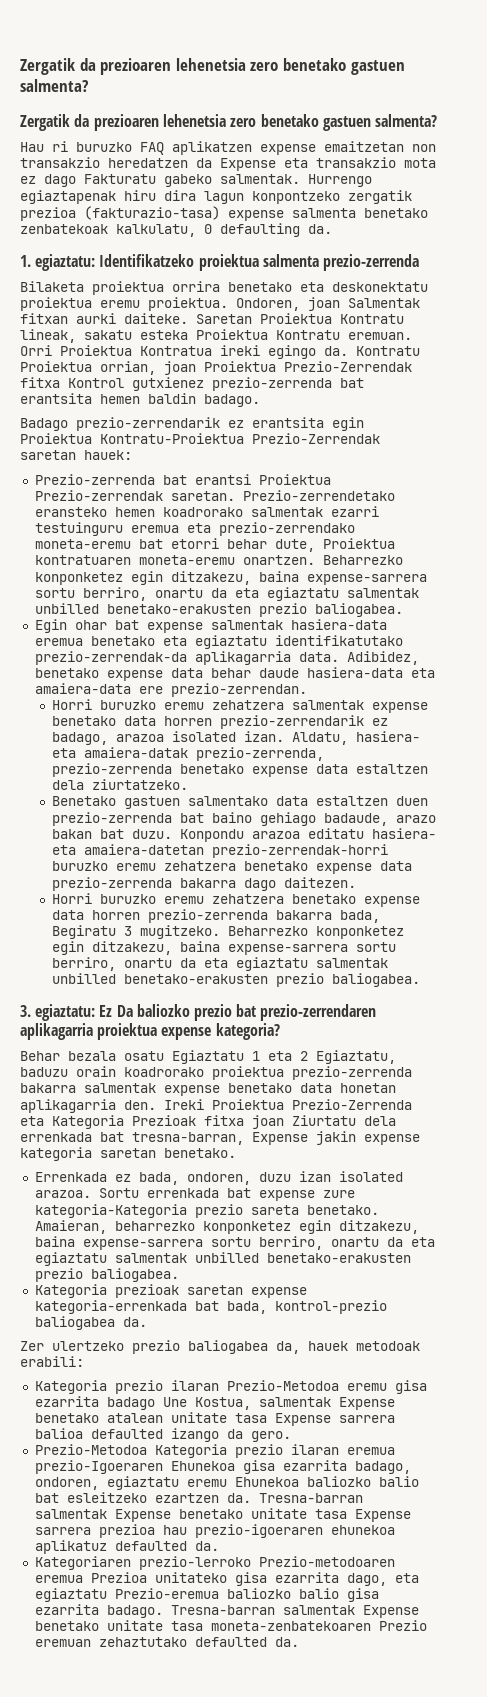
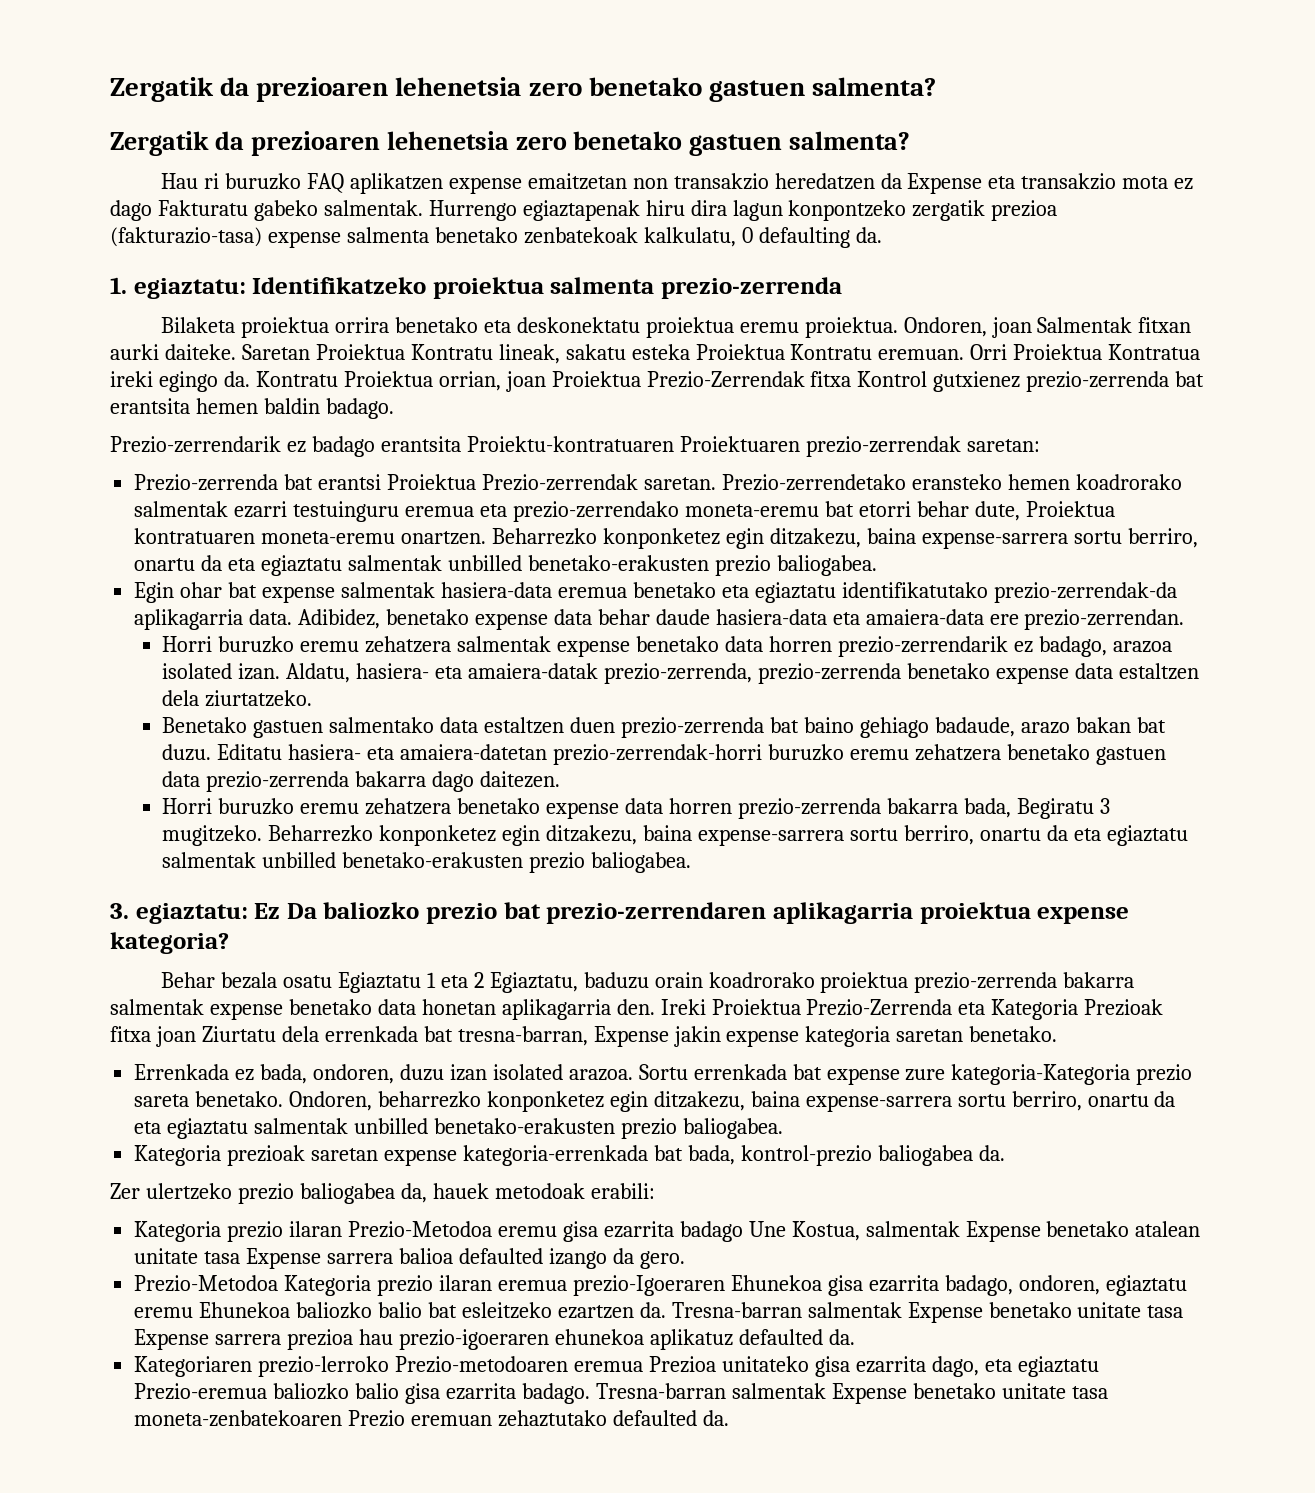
[20,417,364,431] [20,433,380,444] [20,450,132,460] Badago prezio-zerrendarik ez erantsita egin Proiektua Kontratu-Proiektua Prezio-Zerrendak saretan hauek: -> [110,436,1040,457] Prezio-zerrendarik ez badago erantsita Proiektu-kontratuaren Proiektuaren prezio-zerrendak saretan:
[179,828,364,842] Konpondu arazoa editatu -> [217,744,283,760] Editatu
[315,863,372,874] expense -> [1095,747,1166,765] gastuen
[34,1220,107,1234] Amaieran, -> [289,1091,373,1111] Ondoren,

